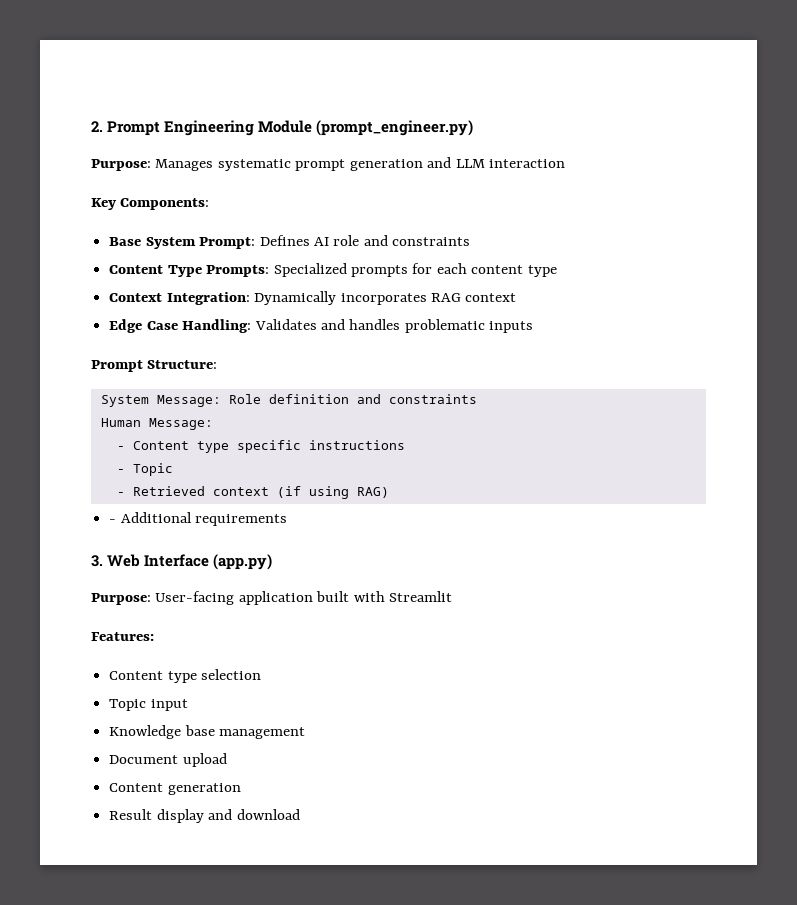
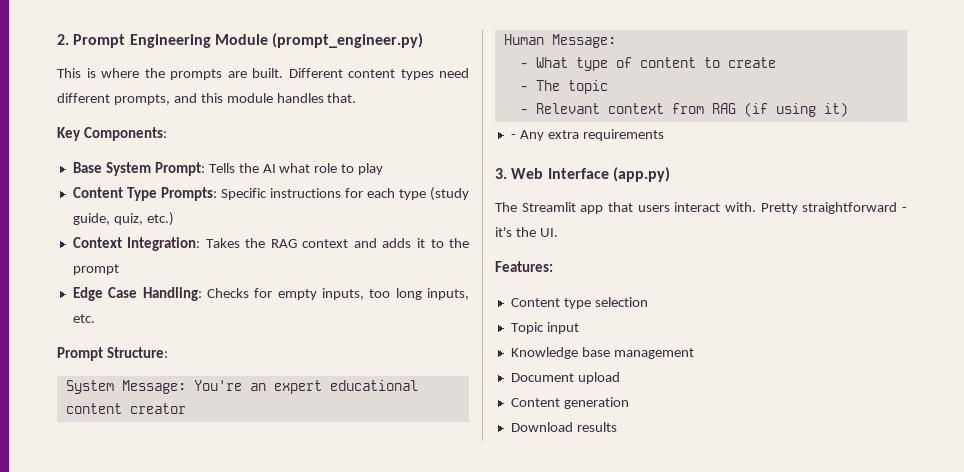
[91,157,566,171] Purpose: Manages systematic prompt generation and LLM interaction -> [57,68,469,80] [57,93,357,105] This is where the prompts are built. Different content types need different prompts, and this module handles that.
[259,235,471,246] Defines AI role and constraints -> [208,163,384,175] Tells the AI what role to play
[273,263,408,277] Specialized prompts -> [220,188,341,200] Specific instructions
[471,265,557,277] content type -> [398,187,470,201] [72,212,174,226] type (study guide, quiz, etc.)
[254,291,427,305] Dynamically incorporates -> [205,238,266,248] Takes the
[109,319,534,333] [91,360,218,372] [100,394,477,407] [100,418,213,430] [116,440,405,453] [116,463,173,476] [116,486,269,496] // Edge Case Handling: Validates and handles problematic inputs // Prompt Structure: // System Message: Role definition and constraints // Human Message: // - Content type specific instructions // - Topic // - Retrieved context -> [353,238,469,248] [72,264,119,275] [72,287,470,301] [72,314,95,323] [57,347,168,361] [65,380,418,394] [65,403,186,414] [503,34,616,48] [519,57,776,71] [519,80,608,94] [519,103,736,114] and adds it to the prompt // Edge Case Handling: Checks for empty inputs, too long inputs, etc. // Prompt Structure: // System Message: You're an expert educational content creator // Human Message: // - What type of content to create // - The topic // - Relevant context from RAG
[356,487,389,498] [109,512,192,523] RAG) // - Additional -> [823,102,848,117] [510,130,579,141] it) // - Any extra
[91,591,453,605] Purpose: User-facing application built with Streamlit -> [495,202,907,214] [495,227,558,237] The Streamlit app that users interact with. Pretty straightforward - it's the UI.
[109,809,300,823] Result display and download -> [510,422,617,432] Download results

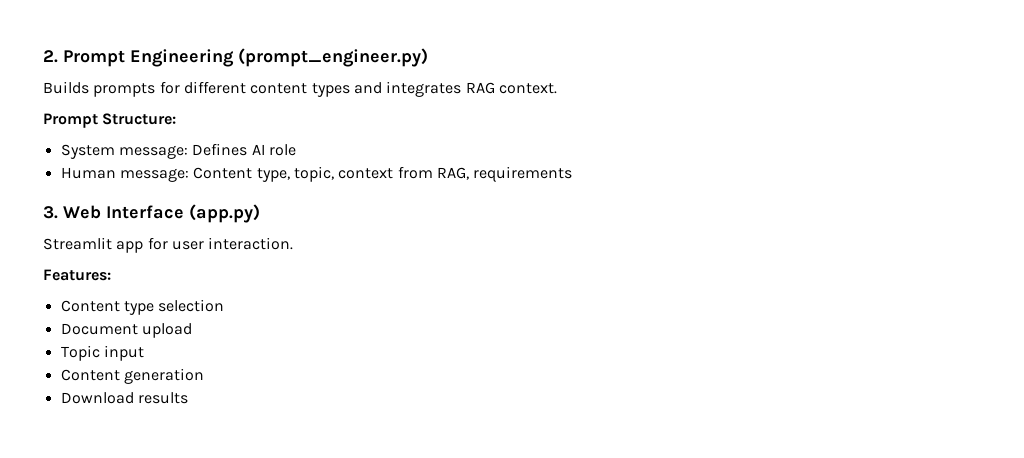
[214,34,268,45] Module -> (234, 58) none
[57,68,469,80] [57,93,357,105] [57,127,167,141] [72,162,384,176] [72,187,470,201] [72,212,174,226] [72,237,469,251] [72,264,119,275] [72,287,470,301] [72,314,95,323] [57,347,168,361] [65,380,418,394] [65,403,186,414] [503,34,616,48] [519,57,776,71] [519,80,608,94] [519,102,848,117] [510,130,579,141] This is where the prompts are built. Different content types need different prompts, and this module handles that. // Key Components: // Base System Prompt: Tells the AI what role to play // Content Type Prompts: Specific instructions for each type (study guide, quiz, etc.) // Context Integration: Takes the RAG context and adds it to the prompt // Edge Case Handling: Checks for empty inputs, too long inputs, etc. // Prompt Structure: // System Message: You're an expert educational content creator // Human Message: // - What type of content to create // - The topic // - Relevant context from RAG (if using it) // - Any extra -> [43,81,557,97] [43,113,177,128] [60,143,296,159] [60,166,469,182] Builds prompts for different content types and integrates RAG context. // Prompt Structure: // System message: Defines AI role // Human message: Content type, topic, context from RAG,
[495,202,517,212] The -> (260, 213) none
[608,202,907,214] [495,227,558,237] that users interact with. Pretty straightforward - it's the UI. -> [147,237,294,250] for user interaction.
(648, 302) none -> [60,323,192,338] // Document upload
[510,347,694,359] [510,372,620,384] // Knowledge base management // Document upload -> (144, 353) none

